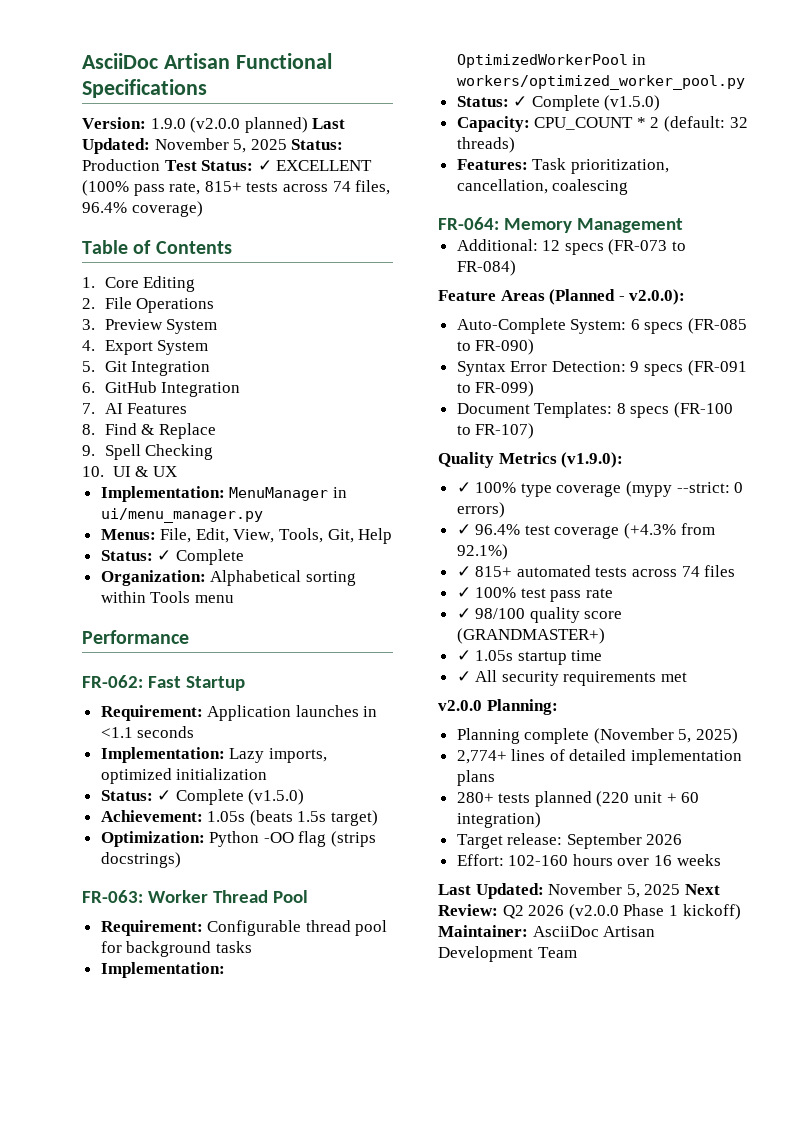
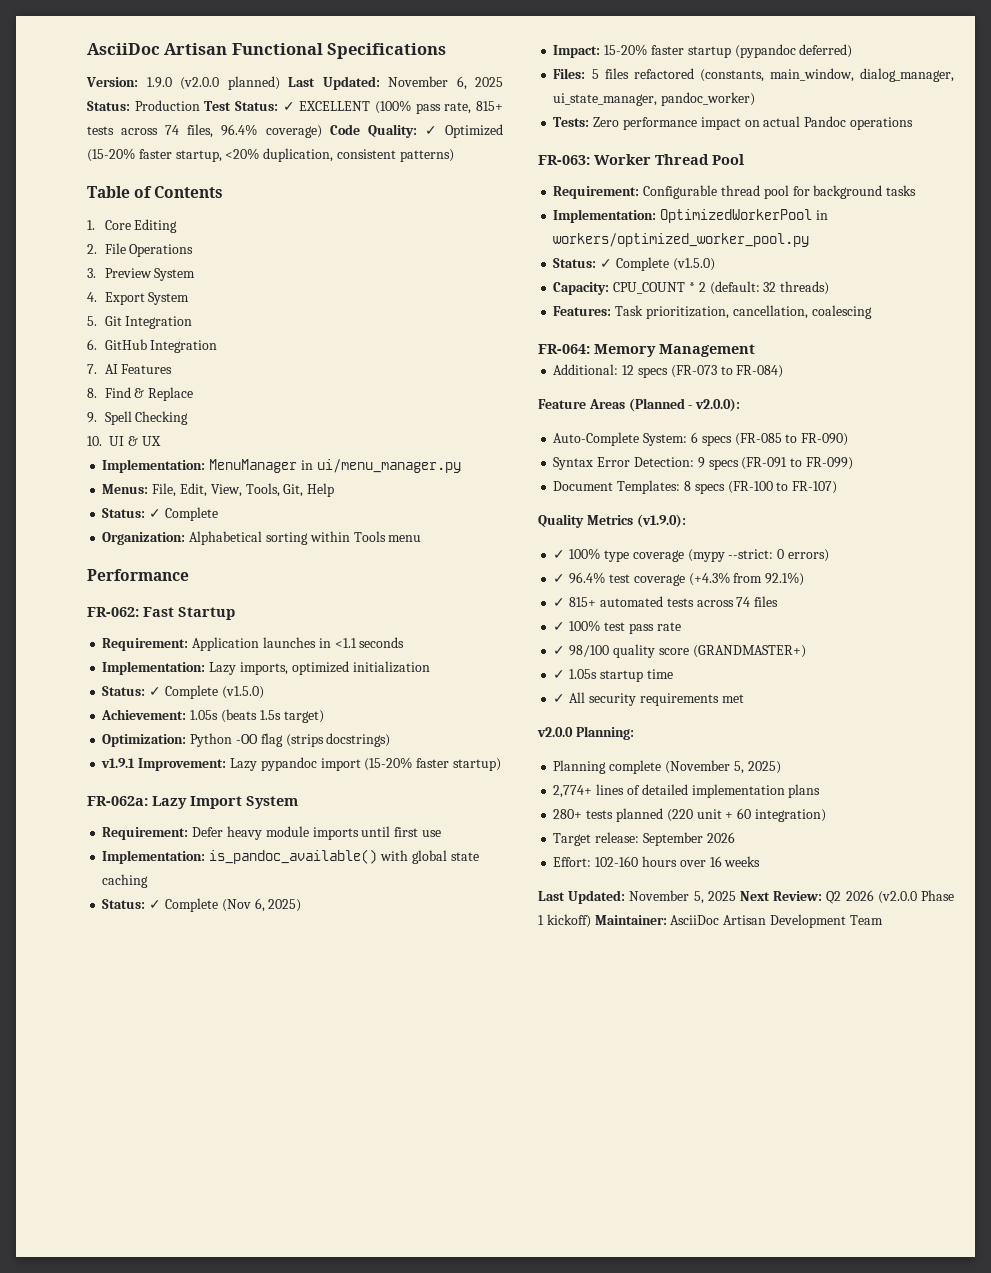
[233,139,247,153] 5, -> [456,76,467,90] 6,
(203, 209) none -> [329,124,503,138] [87,148,454,162] Code Quality: ✓ Optimized (15-20% faster startup, <20% duplication, consistent patterns)
(181, 860) none -> [101,757,501,771] [87,796,298,809] [102,826,441,840] [102,849,479,864] [102,874,149,888] [102,898,302,912] [553,44,853,58] [553,68,954,82] [553,92,756,106] [553,116,913,130] // v1.9.1 Improvement: Lazy pypandoc import (15-20% faster startup) // FR-062a: Lazy Import System // Requirement: Defer heavy module imports until first use // Implementation: is_pandoc_available() with global state caching // Status: ✓ Complete (Nov 6, 2025) // Impact: 15-20% faster startup (pypandoc deferred) // Files: 5 files refactored (constants, main_window, dialog_manager, ui_state_manager, pandoc_worker) // Tests: Zero performance impact on actual Pandoc operations

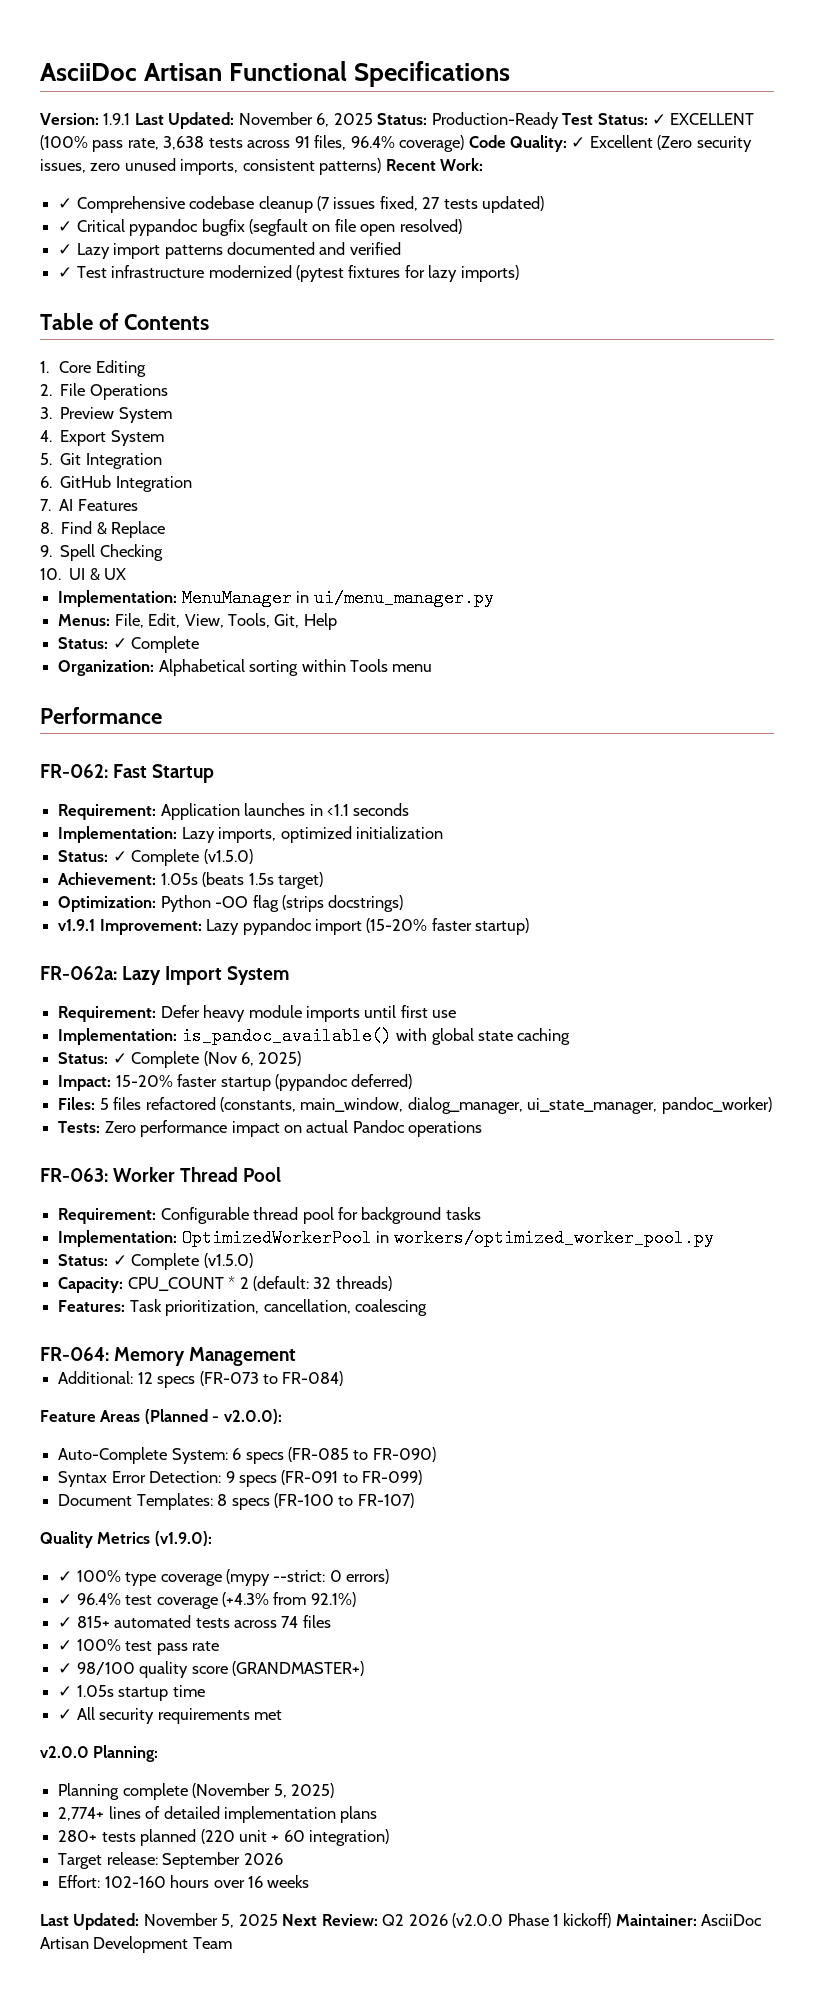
[146,76,280,90] 1.9.0 (v2.0.0 planned) -> [103,113,131,125] 1.9.1
[134,100,200,111] Production -> [431,112,559,129] Production-Ready
[476,101,504,111] [87,125,180,135] 815+ tests across 74 -> [163,136,310,150] 3,638 tests across 91
[445,124,503,138] [87,148,454,162] Optimized (15-20% faster startup, <20% duplication, consistent patterns) -> [589,135,752,152] [40,158,484,175] [58,196,545,213] [58,219,462,236] [58,242,401,259] [58,265,519,282] Excellent (Zero security issues, zero unused imports, consistent patterns) Recent Work: // ✓ Comprehensive codebase cleanup (7 issues fixed, 27 tests updated) // ✓ Critical pypandoc bugfix (segfault on file open resolved) // ✓ Lazy import patterns documented and verified // ✓ Test infrastructure modernized (pytest fixtures for lazy imports)

